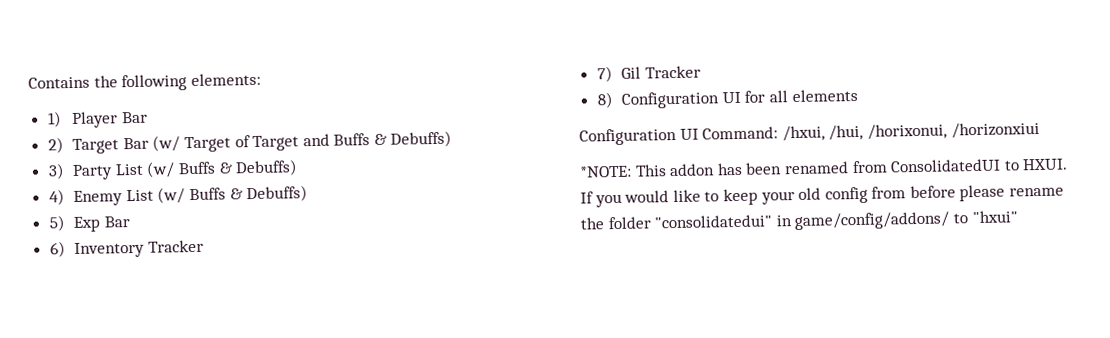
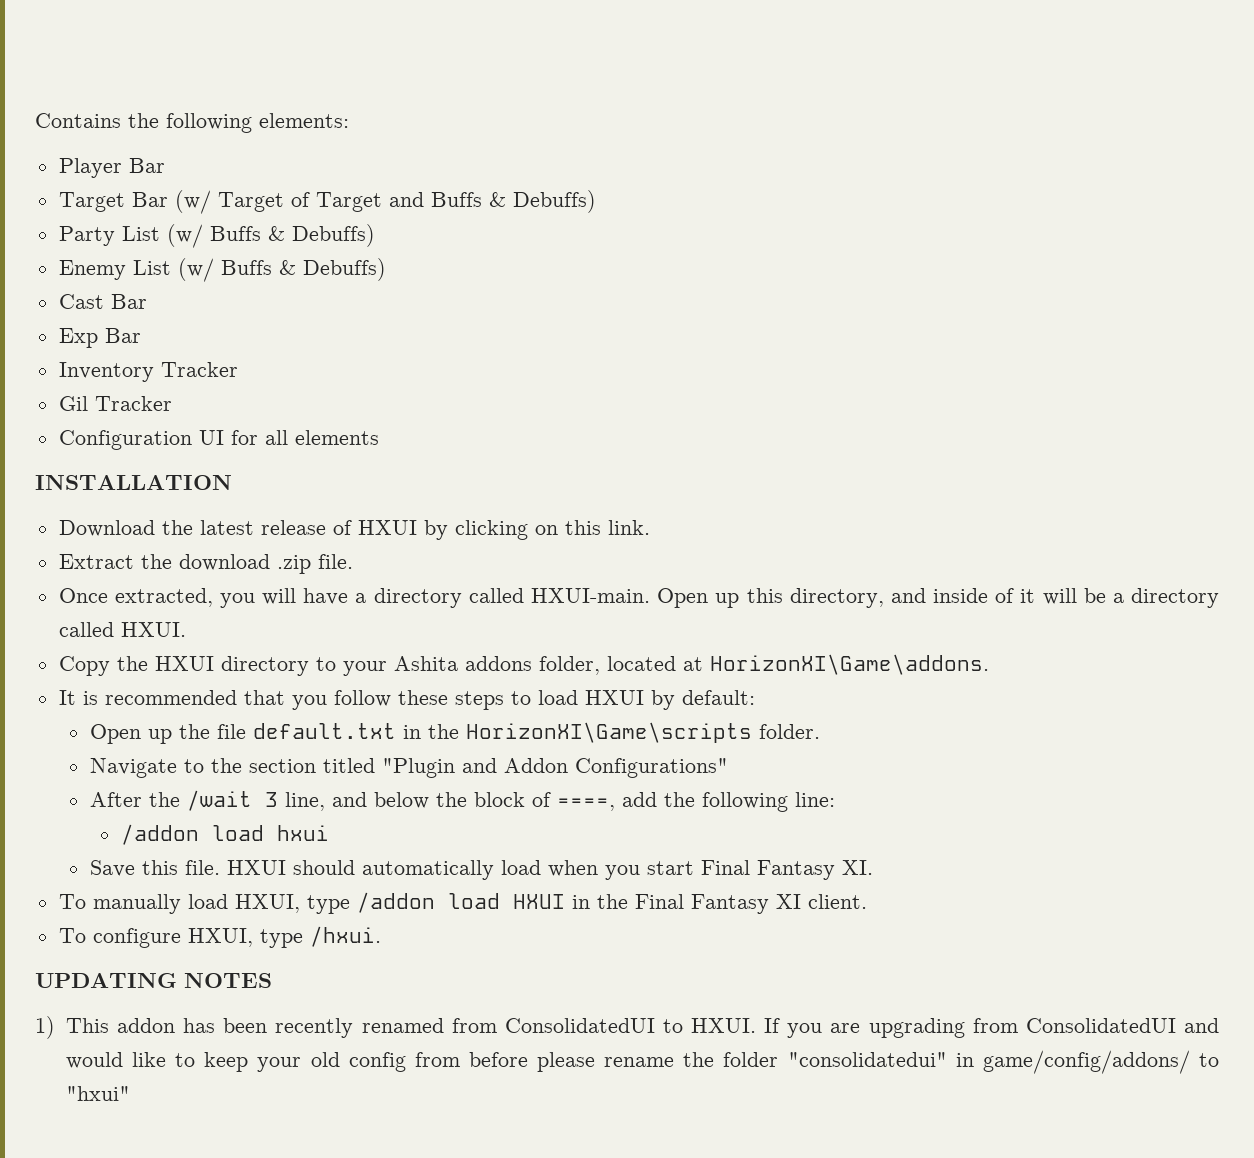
[46,111,62,128] 1) -> (349, 120) none
[47,137,64,154] 2) -> (165, 165) none
[47,163,65,180] 3) -> (596, 201) none
[48,189,65,206] 4) -> (375, 235) none
[48,215,65,232] 5) -> [58,294,147,309] Cast Bar //
[49,241,66,258] 6) -> (141, 335) none
[596,66,613,83] 7) -> (238, 369) none
[596,92,613,109] 8) -> (172, 403) none
[579,121,1040,146] [579,165,632,178] Configuration UI Command: /hxui, /hui, /horixonui, /horizonxiui // *NOTE: -> [35,475,232,490] [58,520,650,540] [58,554,353,574] [58,588,1220,608] [58,622,186,637] [58,654,989,676] [58,690,755,710] [89,722,820,744] [89,758,728,778] [89,790,835,812] [120,824,329,845] [89,860,873,880] [58,892,867,914] [58,926,381,948] [35,973,272,988] [35,1016,55,1039] INSTALLATION // Download the latest release of HXUI by clicking on this link. // Extract the download .zip file. // Once extracted, you will have a directory called HXUI-main. Open up this directory, and inside of it will be a directory called HXUI. // Copy the HXUI directory to your Ashita addons folder, located at HorizonXI\Game\addons. // It is recommended that you follow these steps to load HXUI by default: // Open up the file default.txt in the HorizonXI\Game\scripts folder. // Navigate to the section titled "Plugin and Addon Configurations" // After the /wait 3 line, and below the block of ====, add the following line: // /addon load hxui // Save this file. HXUI should automatically load when you start Final Fantasy XI. // To manually load HXUI, type /addon load HXUI in the Final Fantasy XI client. // To configure HXUI, type /hxui. // UPDATING NOTES // 1)
(783, 168) none -> [275,1018,354,1038] recently
(622, 200) none -> [830,1018,1220,1038] are upgrading from ConsolidatedUI and

